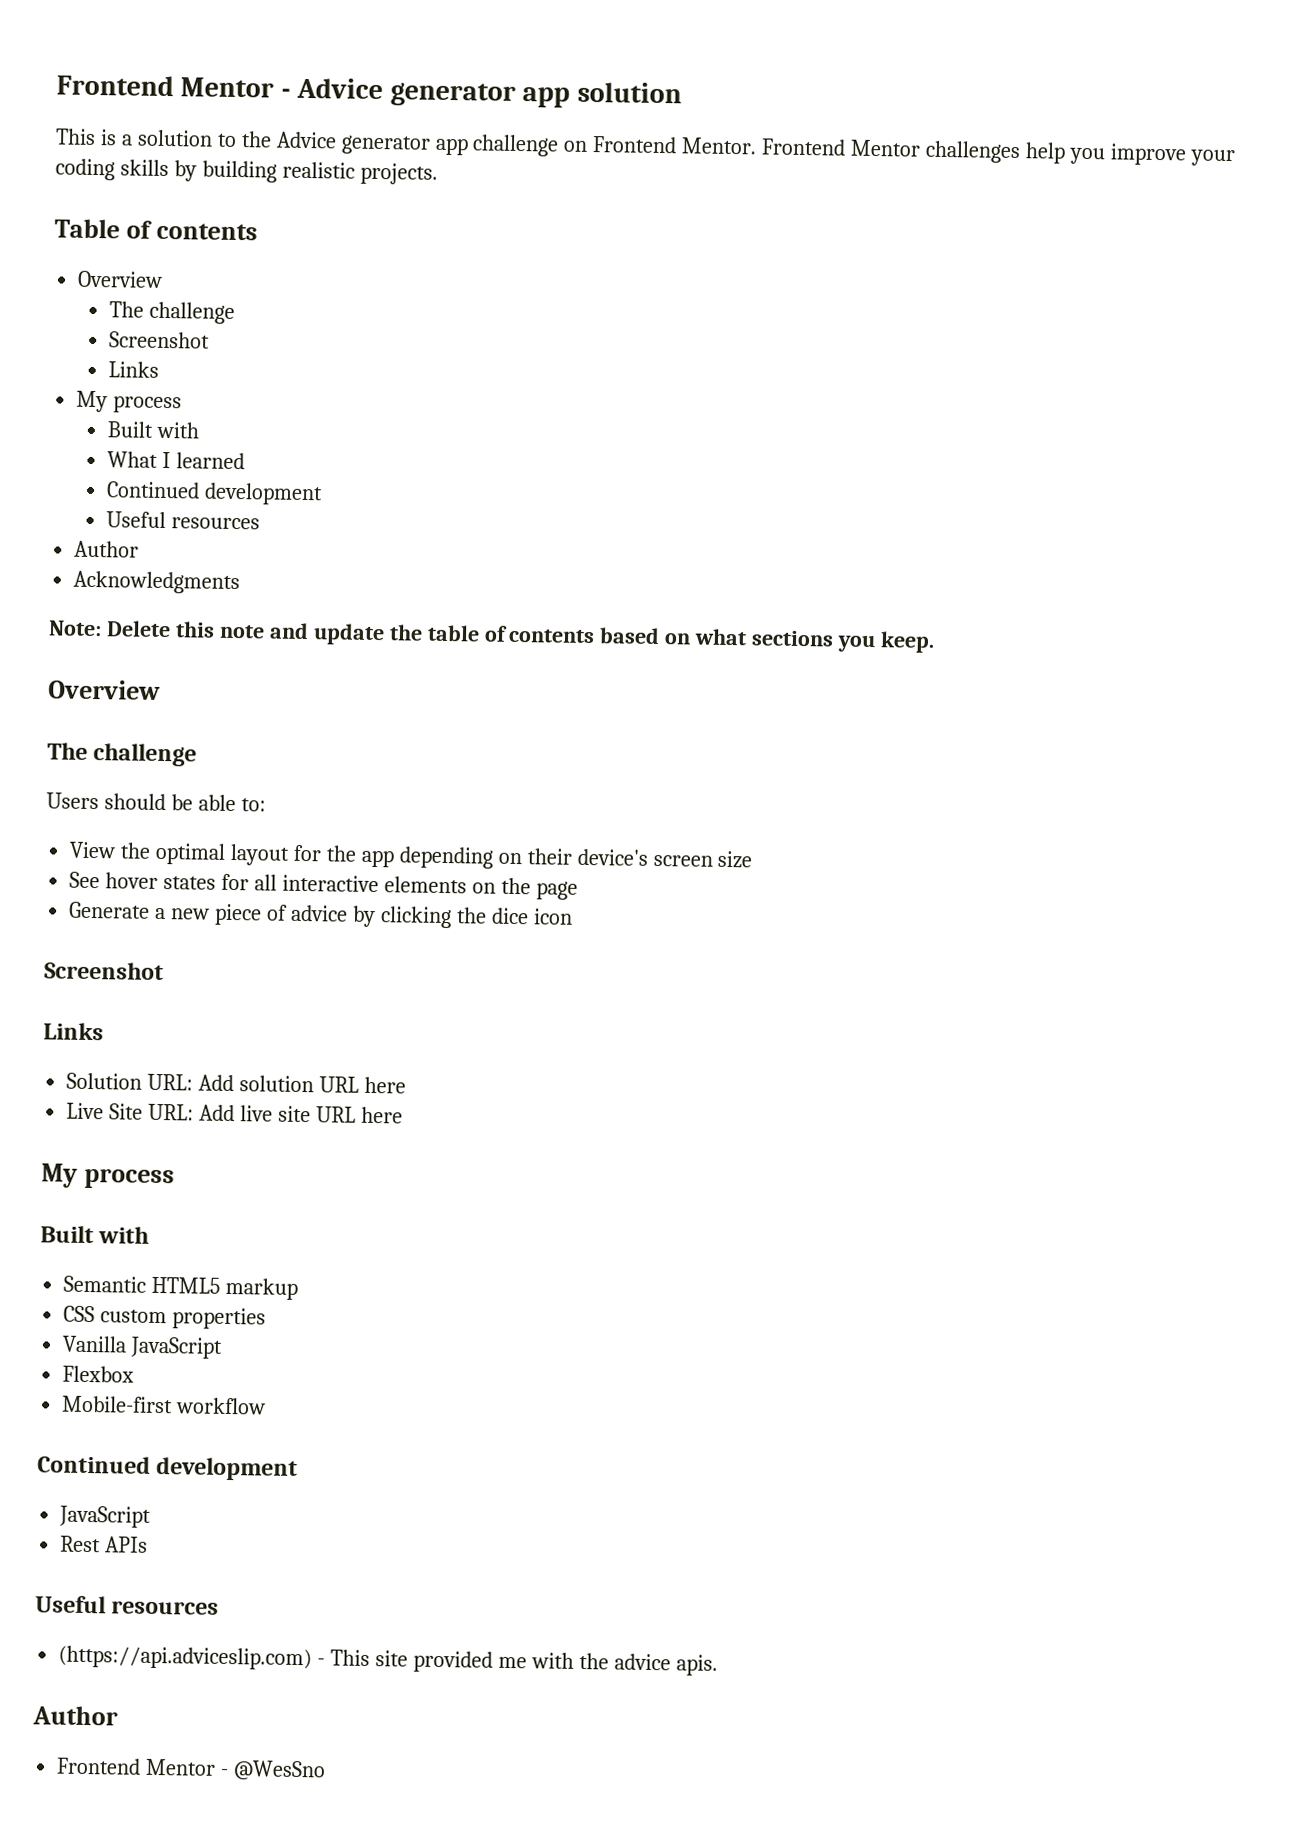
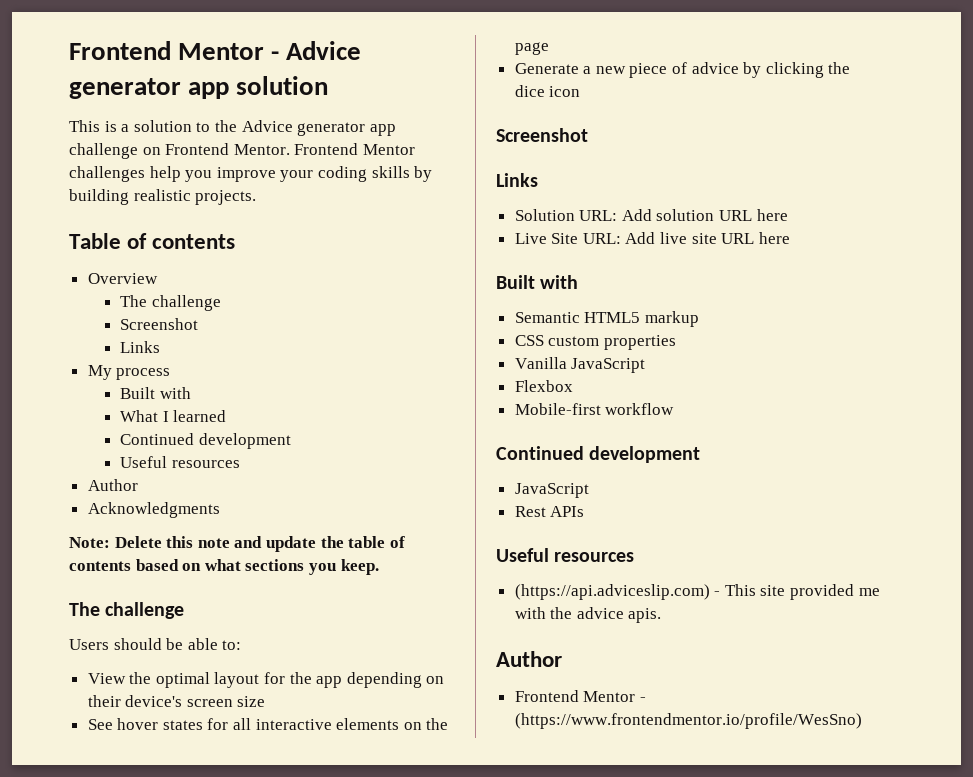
[48,679,161,700] // Overview -> (379, 567) none
[41,1163,175,1190] // My process -> (790, 238) none
[233,1760,327,1782] @WesSno -> [514,713,862,729] (https://www.frontendmentor.io/profile/WesSno)

